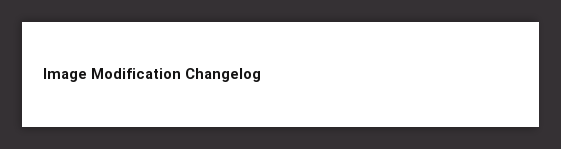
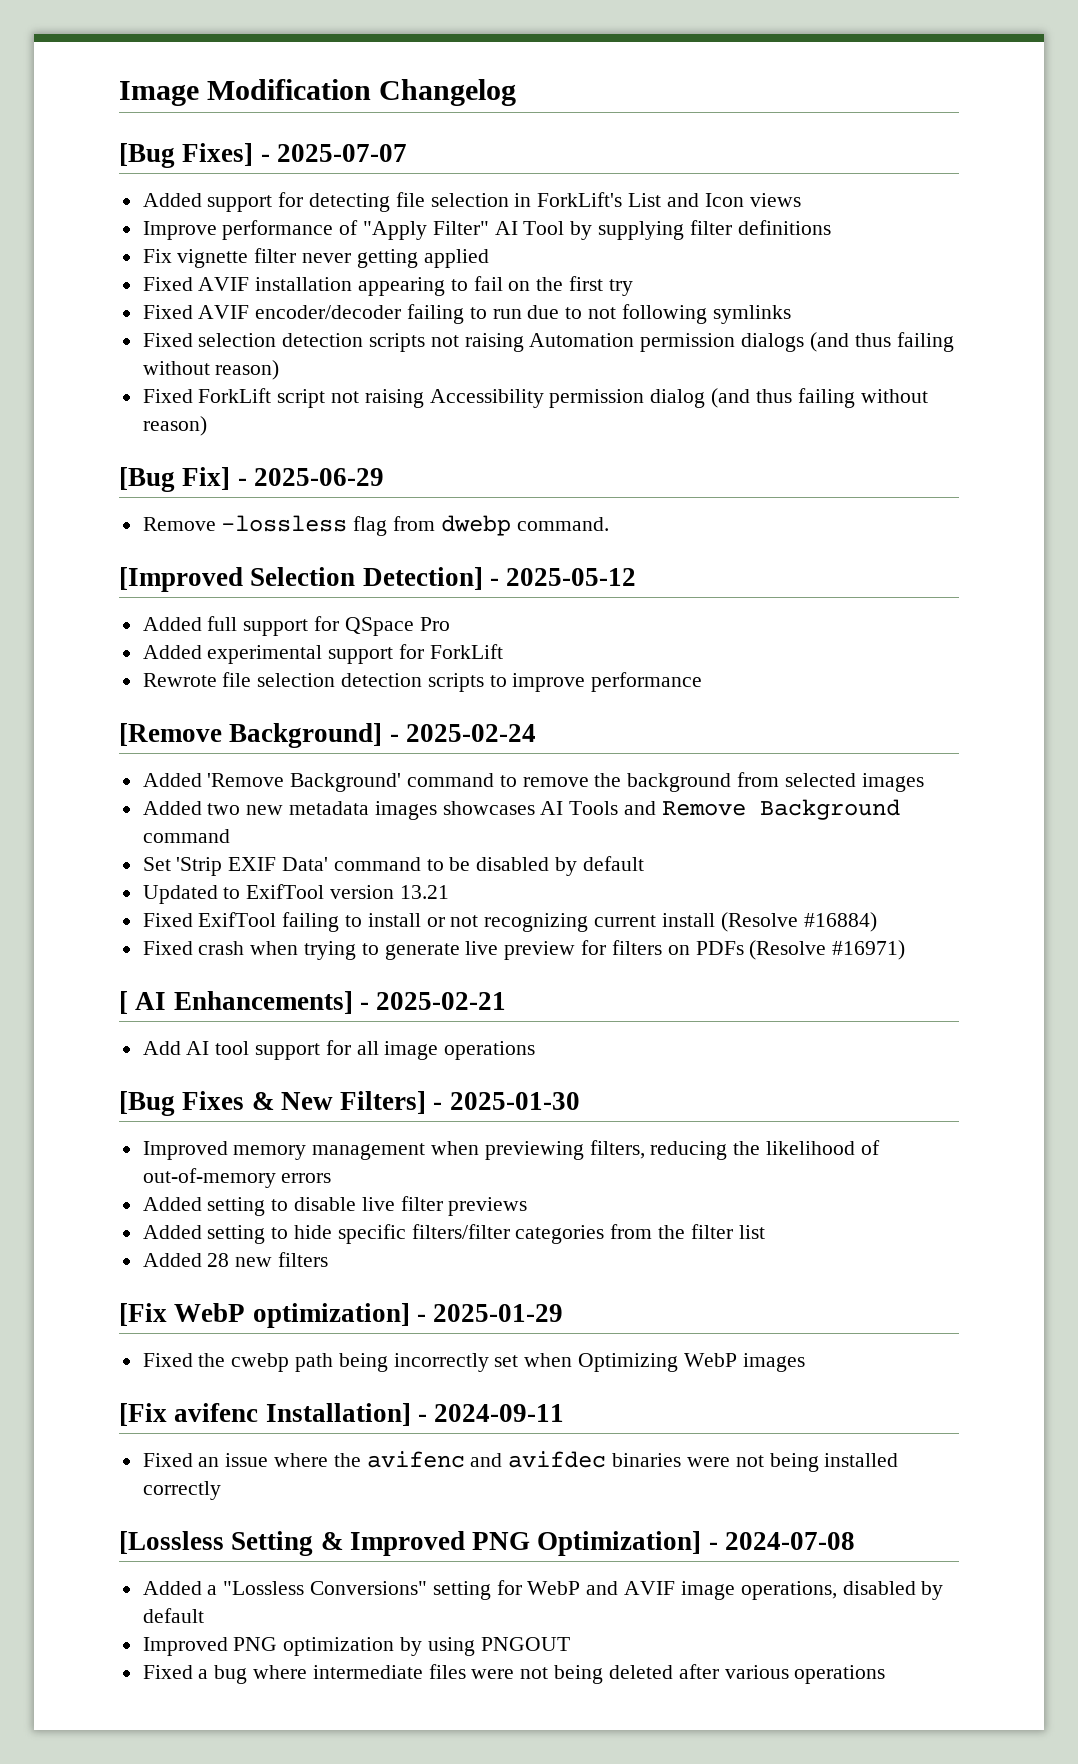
(261, 75) none -> [119,143,407,168] [142,192,801,212] [142,220,831,240] [142,248,489,268] [142,276,633,296] [142,304,791,324] [142,332,954,352] [142,360,280,380] [142,388,928,408] [142,416,207,436] [119,467,384,492] [142,515,609,536] [119,567,637,592] [142,616,450,636] [142,644,503,664] [142,672,703,692] [119,723,536,748] [142,772,924,792] [142,799,900,820] [142,829,230,843] [142,856,644,876] [142,884,449,904] [142,912,877,932] [142,940,906,960] [119,991,507,1014] [142,1040,536,1060] [119,1091,580,1116] [142,1140,880,1160] [142,1168,332,1188] [142,1196,528,1216] [142,1224,765,1244] [142,1252,329,1267] [119,1303,564,1328] [142,1353,805,1372] [119,1403,565,1426] [142,1451,899,1472] [142,1481,221,1500] [119,1531,856,1556] [142,1580,944,1600] [142,1608,204,1623] [142,1637,570,1656] [142,1664,886,1684] // [Bug Fixes] - 2025-07-07 // Added support for detecting file selection in ForkLift's List and Icon views // Improve performance of "Apply Filter" AI Tool by supplying filter definitions // Fix vignette filter never getting applied // Fixed AVIF installation appearing to fail on the first try // Fixed AVIF encoder/decoder failing to run due to not following symlinks // Fixed selection detection scripts not raising Automation permission dialogs (and thus failing without reason) // Fixed ForkLift script not raising Accessibility permission dialog (and thus failing without reason) // [Bug Fix] - 2025-06-29 // Remove -lossless flag from dwebp command. // [Improved Selection Detection] - 2025-05-12 // Added full support for QSpace Pro // Added experimental support for ForkLift // Rewrote file selection detection scripts to improve performance // [Remove Background] - 2025-02-24 // Added 'Remove Background' command to remove the background from selected images // Added two new metadata images showcases AI Tools and Remove Background command // Set 'Strip EXIF Data' command to be disabled by default // Updated to ExifTool version 13.21 // Fixed ExifTool failing to install or not recognizing current install (Resolve #16884) // Fixed crash when trying to generate live preview for filters on PDFs (Resolve #16971) // [ AI Enhancements] - 2025-02-21 // Add AI tool support for all image operations // [Bug Fixes & New Filters] - 2025-01-30 // Improved memory management when previewing filters, reducing the likelihood of out-of-memory errors // Added setting to disable live filter previews // Added setting to hide specific filters/filter categories from the filter list // Added 28 new filters // [Fix WebP optimization] - 2025-01-29 // Fixed the cwebp path being incorrectly set when Optimizing WebP images // [Fix avifenc Installation] - 2024-09-11 // Fixed an issue where the avifenc and avifdec binaries were not being installed correctly // [Lossless Setting & Improved PNG Optimization] - 2024-07-08 // Added a "Lossless Conversions" setting for WebP and AVIF image operations, disabled by default // Improved PNG optimization by using PNGOUT // Fixed a bug where intermediate files were not being deleted after various operations

